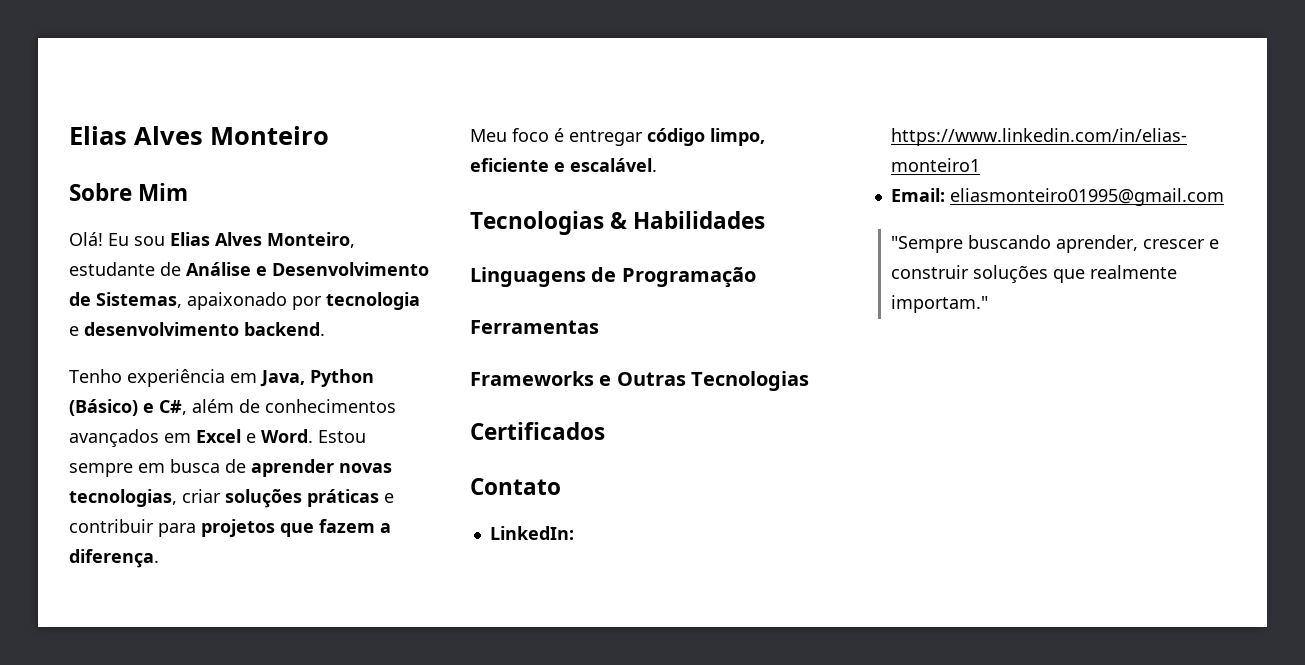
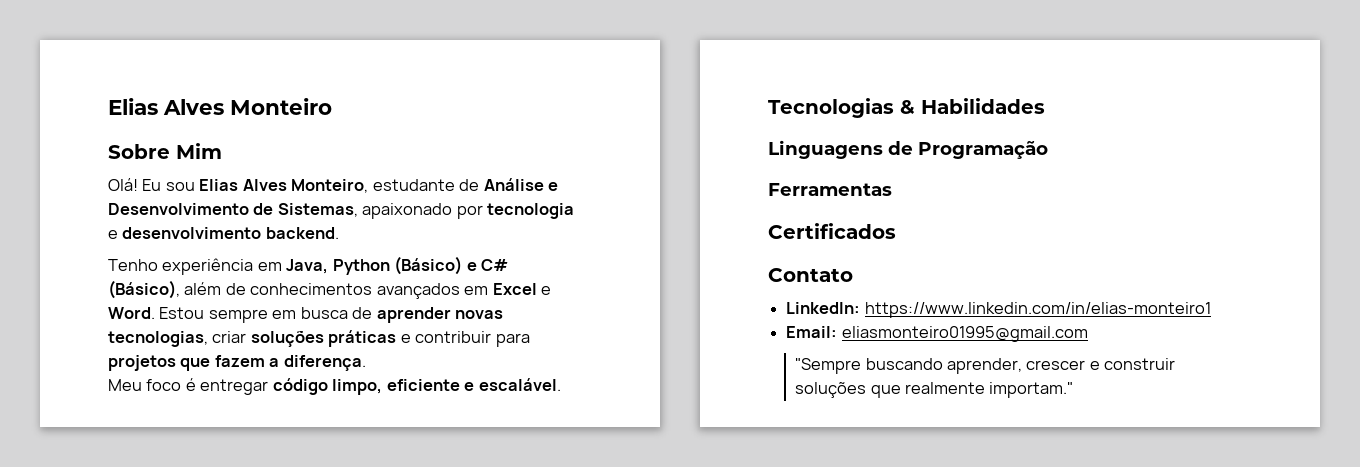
[159,400,187,415] C#, -> [481,259,509,271] [108,280,180,299] C# (Básico),
[470,371,810,391] // Frameworks e Outras Tecnologias -> (892, 189) none

